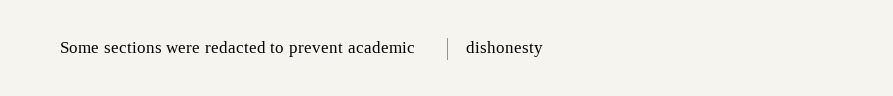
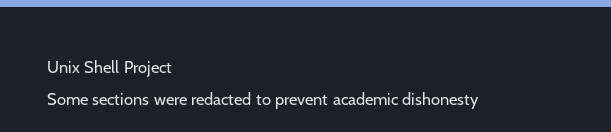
(60, 47) none -> [47,60,172,77] Unix Shell Project //

